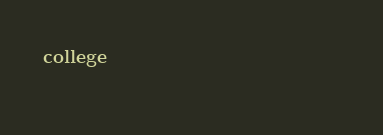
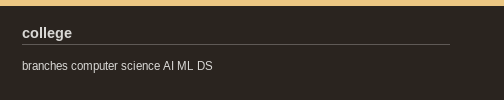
(107, 58) none -> [22,61,213,73] // branches computer science AI ML DS

